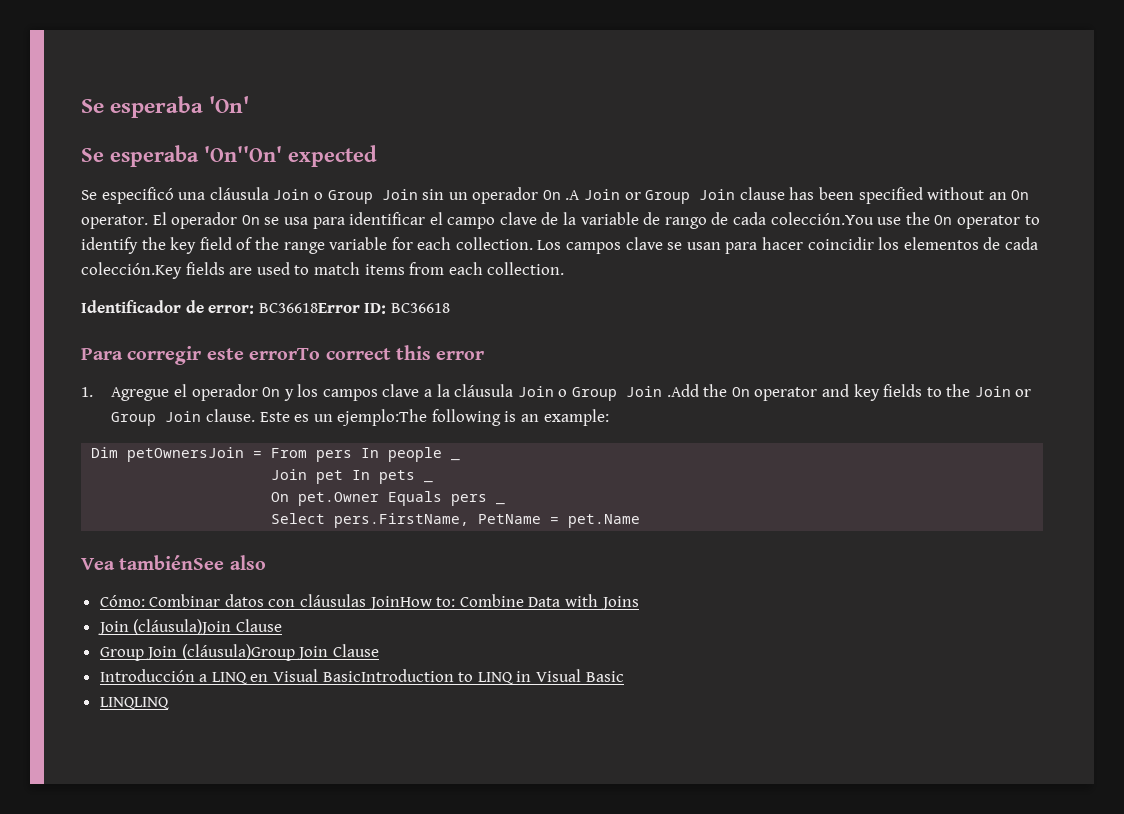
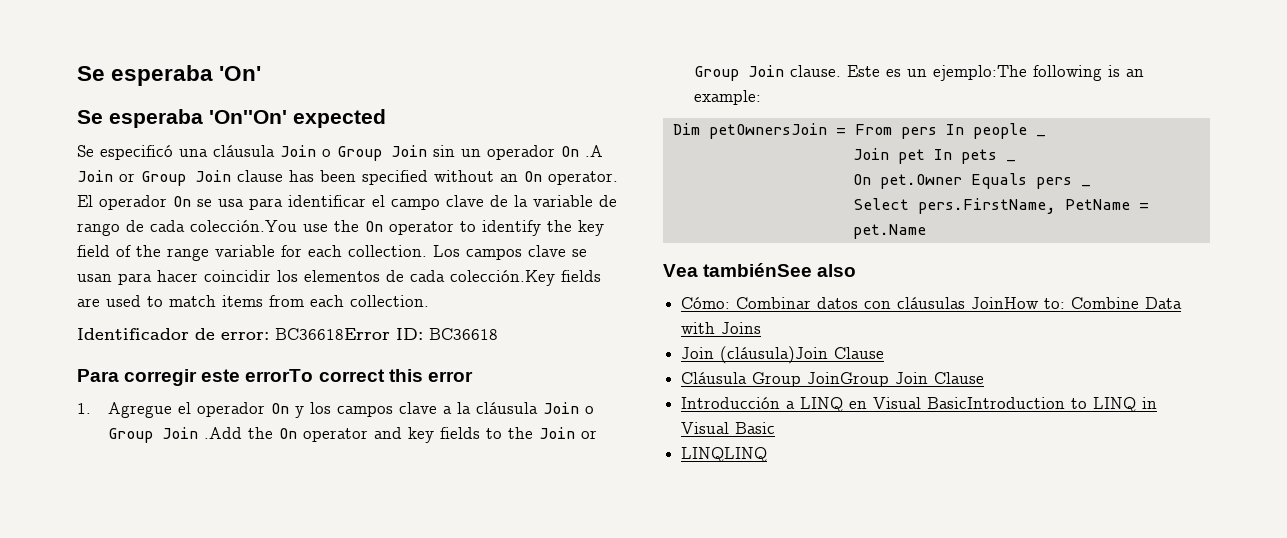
[99,644,295,661] Group Join (cláusula)Group -> [681,372,890,387] Cláusula Group JoinGroup

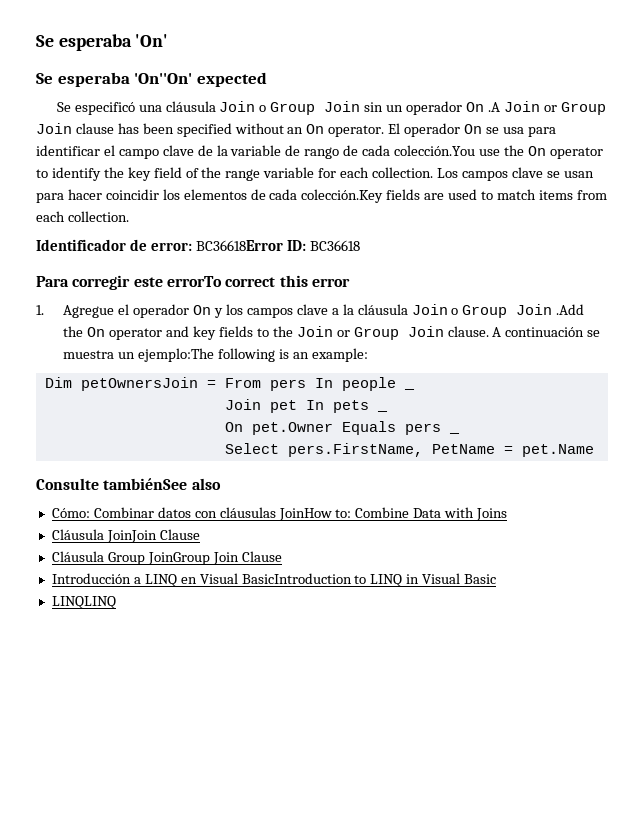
[847,65,902,77] Este es -> [492,327,601,337] [63,350,115,359] A continuación se muestra
[663,264,698,277] Vea -> [36,478,99,490] Consulte
[681,346,829,364] Join (cláusula)Join -> [51,529,157,543] Cláusula JoinJoin

